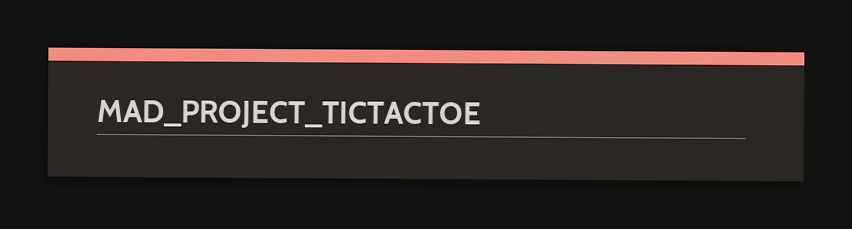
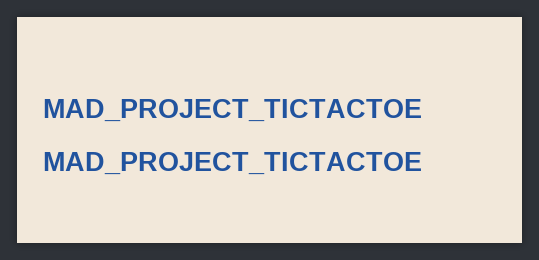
[96,99,482,130] MAD_PROJECT_TICTACTOE -> [43,99,422,122] [43,152,422,175] MAD_PROJECT_TICTACTOE // MAD_PROJECT_TICTACTOE

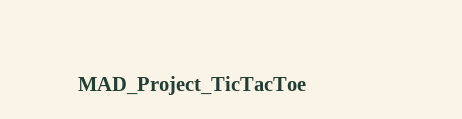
[43,99,422,122] [43,152,422,175] MAD_PROJECT_TICTACTOE // MAD_PROJECT_TICTACTOE -> [78,76,306,95] MAD_Project_TicTacToe

